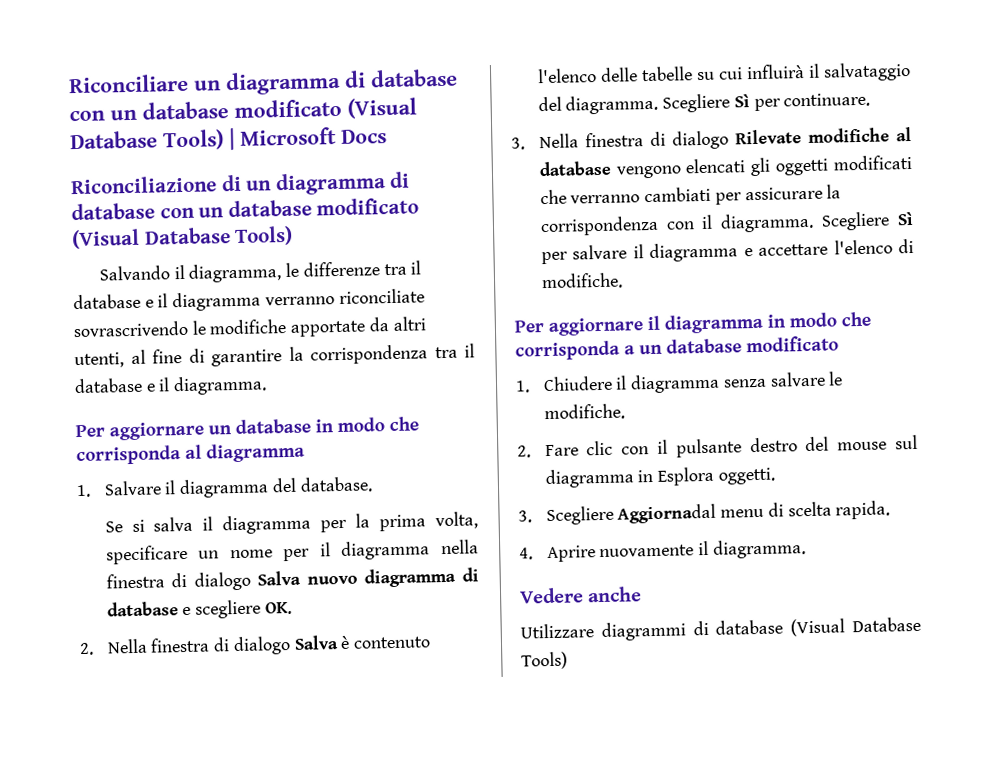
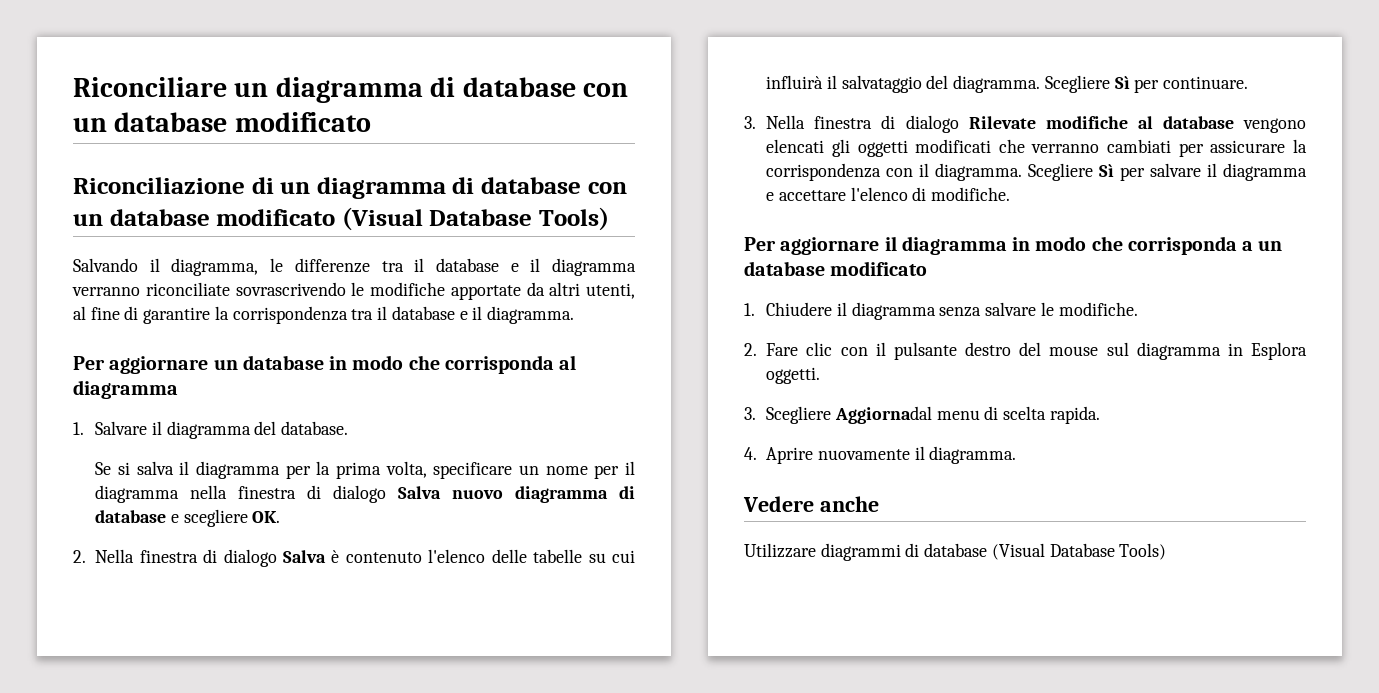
[347,97,417,119] [70,127,387,151] (Visual Database Tools) | Microsoft Docs -> (371, 122) none

